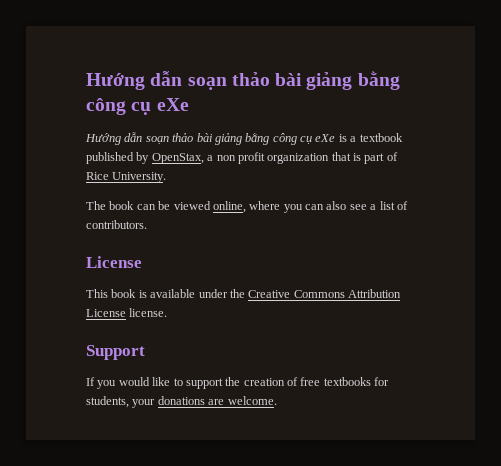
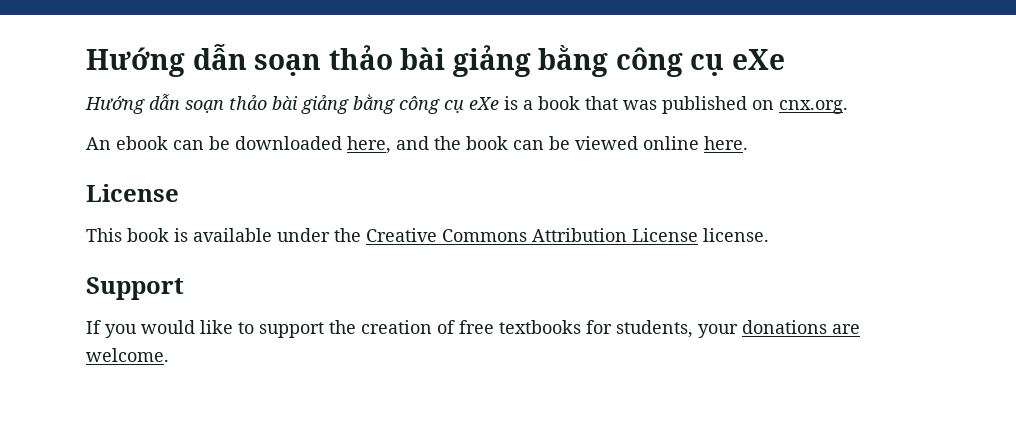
[359,133,403,142] [86,152,398,164] [86,172,167,183] [86,201,408,213] [86,220,147,229] textbook published by OpenStax, a non profit organization that is part of Rice University. // The book can be viewed online, where you can also see a list of contributors. -> [538,96,848,114] [86,136,748,154] book that was published on cnx.org. // An ebook can be downloaded here, and the book can be viewed online here.

